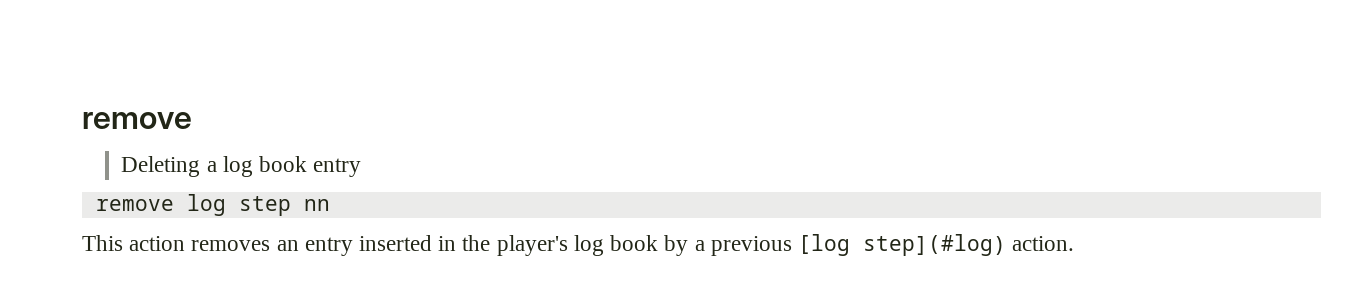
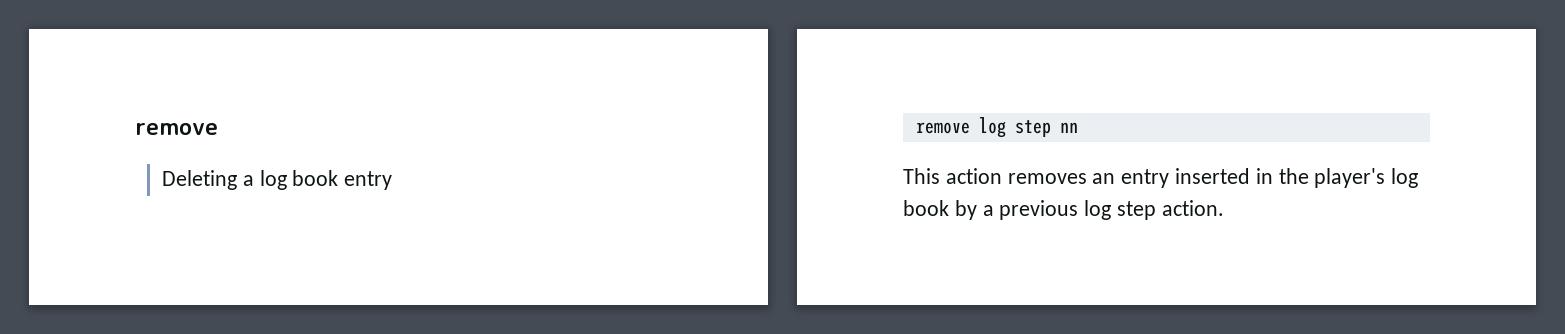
[797,234,1006,256] [log step](#log) -> [1084,200,1157,220] log step

